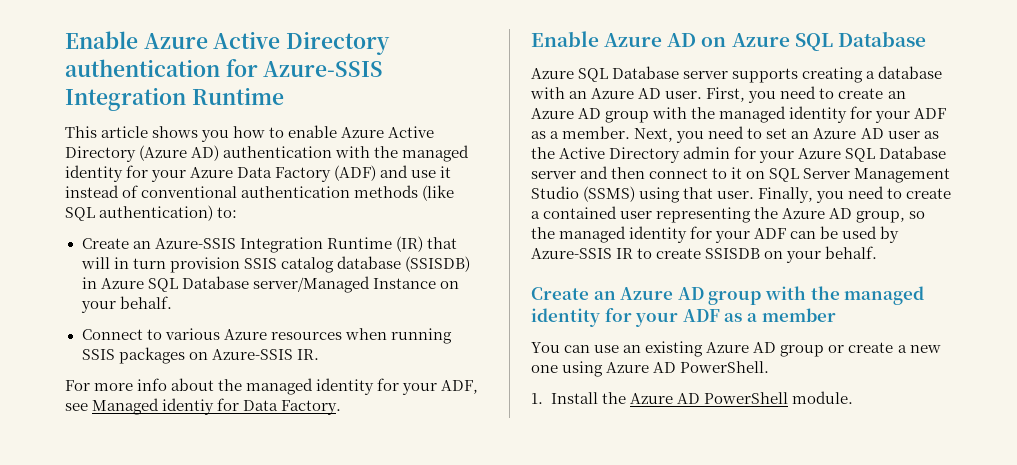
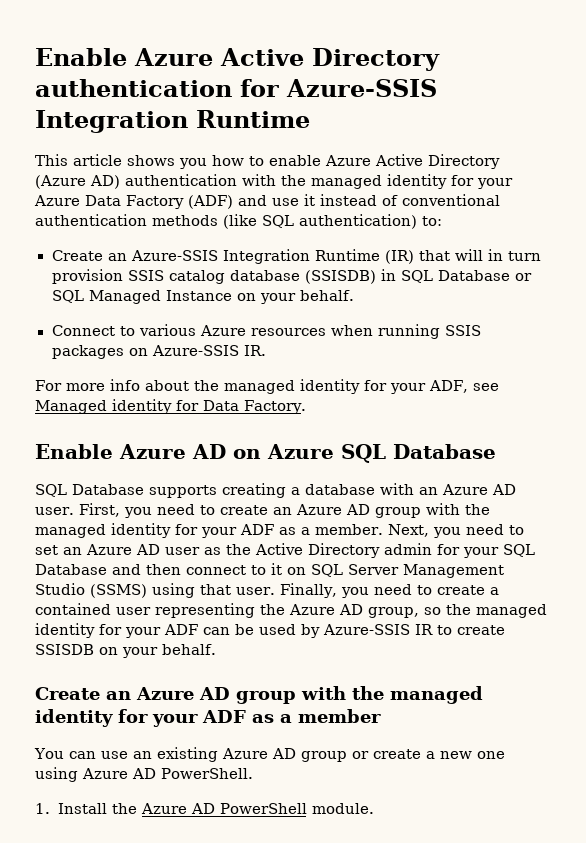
[100,276,370,293] Azure SQL Database server/Managed -> [400,270,532,283] [51,290,161,304] SQL Database or SQL Managed
[162,398,215,415] identiy -> [112,399,172,414] identity
[531,66,729,82] Azure SQL Database server -> [35,484,144,497] SQL Database
[798,146,947,162] [531,171,576,179] Azure SQL Database server -> [503,544,535,557] [35,564,107,575] SQL Database

